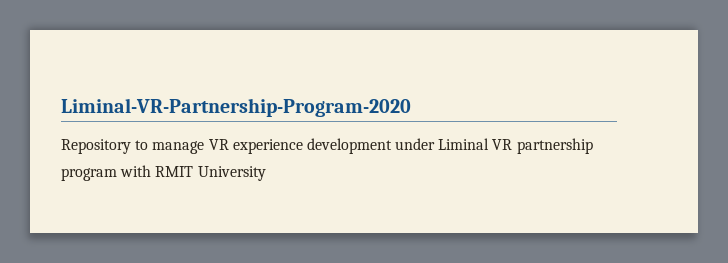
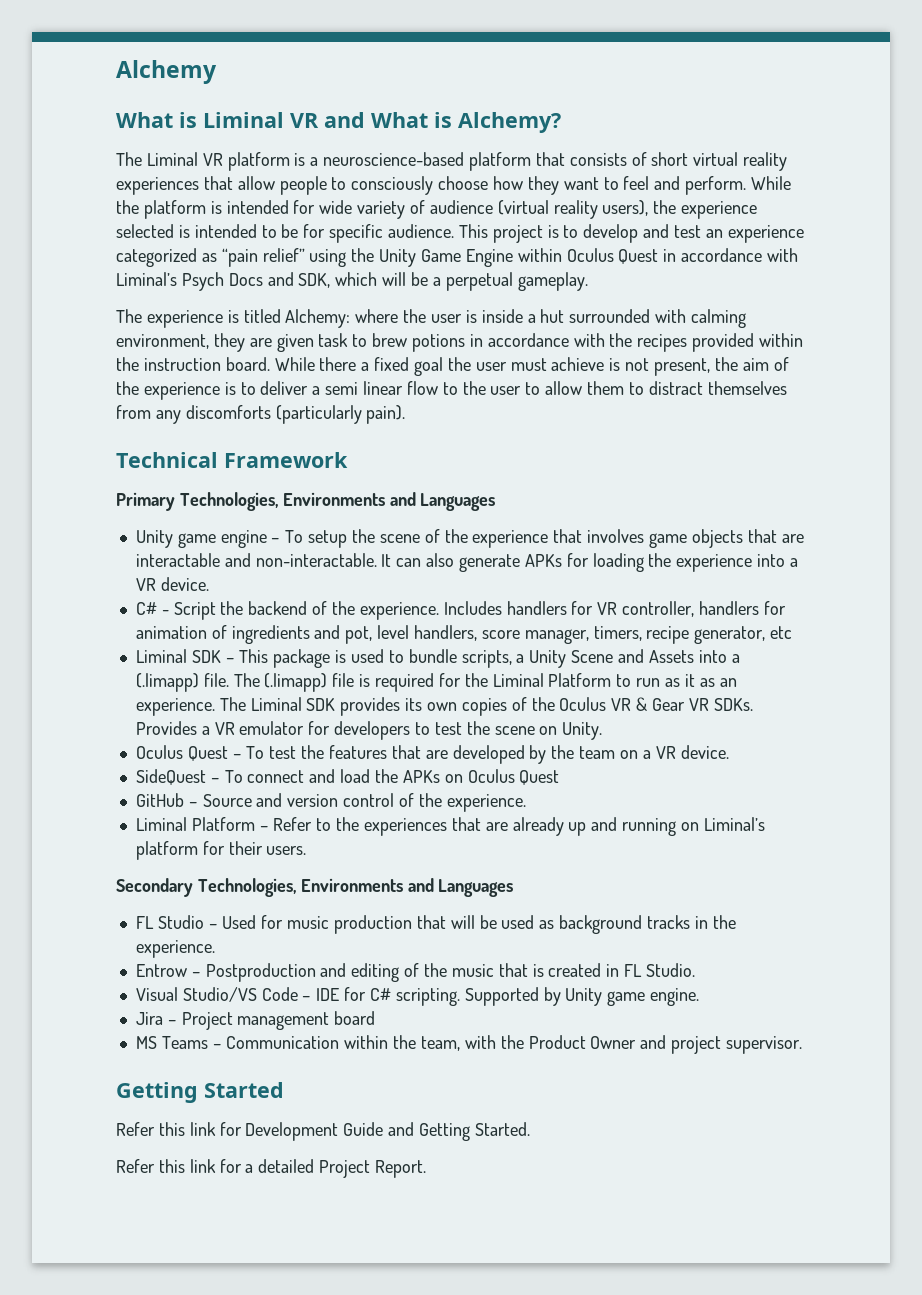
[61,98,411,117] [61,138,593,154] [61,165,266,181] Liminal-VR-Partnership-Program-2020 // Repository to manage VR experience development under Liminal VR partnership program with RMIT University -> [116,60,217,84] [116,112,561,133] [116,152,788,171] [116,176,792,195] [116,200,758,219] [116,224,804,243] [116,248,799,267] [116,272,588,291] [116,309,747,328] [116,333,804,352] [116,357,789,376] [116,381,787,400] [116,405,406,424] [116,452,348,468] [116,492,496,511] [135,529,804,548] [135,553,798,572] [135,577,209,591] [135,601,786,620] [135,625,793,644] [135,649,740,668] [135,673,737,692] [135,697,753,716] [135,721,603,740] [135,745,729,764] [135,769,560,785] [135,793,526,812] [135,817,765,836] [135,841,307,860] [116,878,514,897] [135,915,736,934] [135,940,215,958] [135,963,695,982] [135,987,700,1006] [135,1011,376,1030] [135,1035,802,1054] [116,1082,284,1103] [116,1122,530,1141] [116,1159,427,1178] Alchemy // What is Liminal VR and What is Alchemy? // The Liminal VR platform is a neuroscience-based platform that consists of short virtual reality experiences that allow people to consciously choose how they want to feel and perform. While the platform is intended for wide variety of audience (virtual reality users), the experience selected is intended to be for specific audience. This project is to develop and test an experience categorized as “pain relief” using the Unity Game Engine within Oculus Quest in accordance with Liminal’s Psych Docs and SDK, which will be a perpetual gameplay. // The experience is titled Alchemy: where the user is inside a hut surrounded with calming environment, they are given task to brew potions in accordance with the recipes provided within the instruction board. While there a fixed goal the user must achieve is not present, the aim of the experience is to deliver a semi linear flow to the user to allow them to distract themselves from any discomforts (particularly pain). // Technical Framework // Primary Technologies, Environments and Languages // Unity game engine – To setup the scene of the experience that involves game objects that are interactable and non-interactable. It can also generate APKs for loading the experience into a VR device. // C# - Script the backend of the experience. Includes handlers for VR controller, handlers for animation of ingredients and pot, level handlers, score manager, timers, recipe generator, etc // Liminal SDK – This package is used to bundle scripts, a Unity Scene and Assets into a (.limapp) file. The (.limapp) file is required for the Liminal Platform to run as it as an experience. The Liminal SDK provides its own copies of the Oculus VR & Gear VR SDKs. Provides a VR emulator for developers to test the scene on Unity. // Oculus Quest – To test the features that are developed by the team on a VR device. // SideQuest – To connect and load the APKs on Oculus Quest // GitHub – Source and version control of the experience. // Liminal Platform – Refer to the experiences that are already up and running on Liminal’s platform for their users. // Secondary Technologies, Environments and Languages // FL Studio – Used for music production that will be used as background tracks in the experience. // Entrow – Postproduction and editing of the music that is created in FL Studio. // Visual Studio/VS Code – IDE for C# scripting. Supported by Unity game engine. // Jira – Project management board // MS Teams – Communication within the team, with the Product Owner and project supervisor. // Getting Started // Refer this link for Development Guide and Getting Started. // Refer this link for a detailed Project Report.

